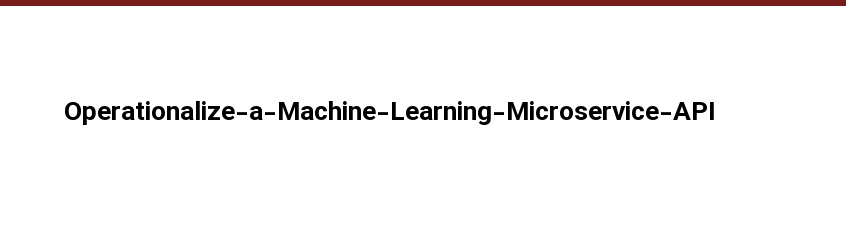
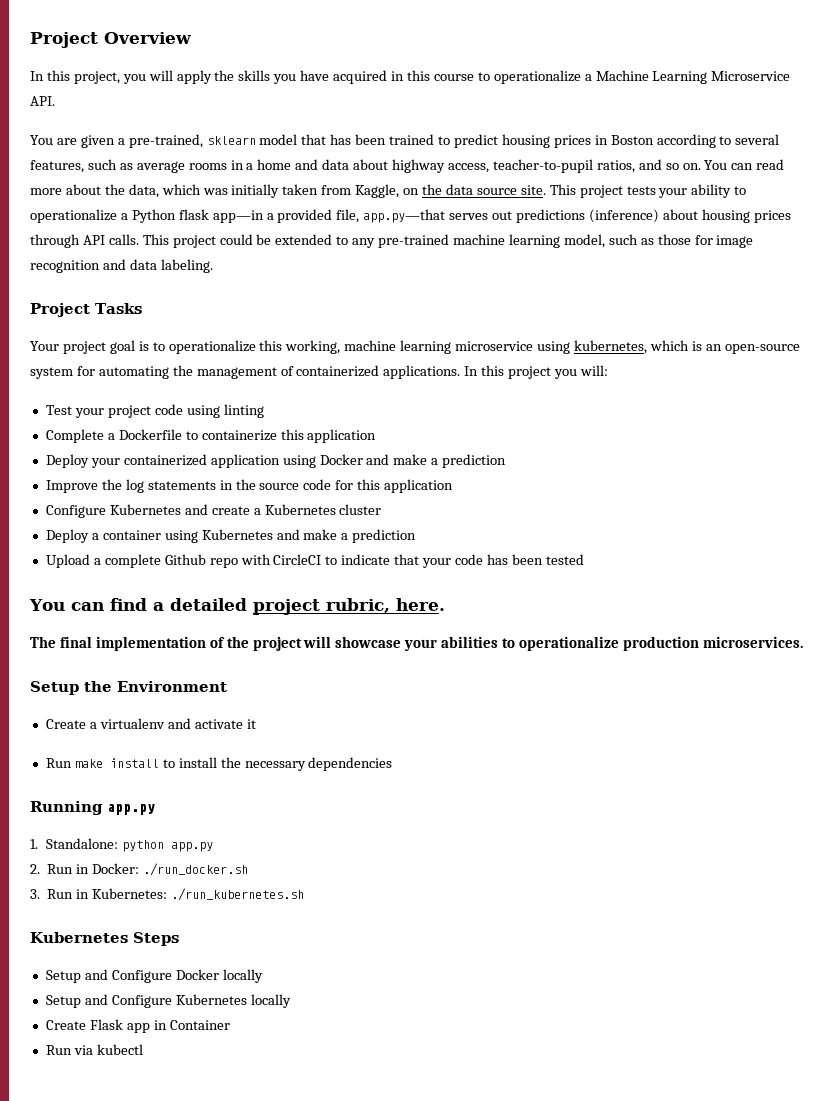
[64,101,716,125] Operationalize-a-Machine-Learning-Microservice-API -> [30,32,191,48] [30,70,791,84] [30,96,55,106] [30,134,780,148] [30,159,785,173] [30,184,747,198] [30,209,791,223] [30,234,754,248] [30,259,213,273] [30,303,142,317] [30,340,800,354] [30,365,608,379] [45,404,264,418] [45,429,377,443] [45,454,507,468] [45,479,454,493] [45,504,382,518] [45,529,417,543] [45,554,584,568] [29,598,445,615] [30,636,803,651] [30,681,227,695] [45,718,256,729] [45,757,393,771] [30,801,155,815] [30,838,214,852] [30,863,248,876] [30,888,304,901] [30,932,179,946] [45,969,263,983] [45,994,291,1008] [45,1019,230,1033] [45,1044,143,1055] Project Overview // In this project, you will apply the skills you have acquired in this course to operationalize a Machine Learning Microservice API. // You are given a pre-trained, sklearn model that has been trained to predict housing prices in Boston according to several features, such as average rooms in a home and data about highway access, teacher-to-pupil ratios, and so on. You can read more about the data, which was initially taken from Kaggle, on the data source site. This project tests your ability to operationalize a Python flask app—in a provided file, app.py—that serves out predictions (inference) about housing prices through API calls. This project could be extended to any pre-trained machine learning model, such as those for image recognition and data labeling. // Project Tasks // Your project goal is to operationalize this working, machine learning microservice using kubernetes, which is an open-source system for automating the management of containerized applications. In this project you will: // Test your project code using linting // Complete a Dockerfile to containerize this application // Deploy your containerized application using Docker and make a prediction // Improve the log statements in the source code for this application // Configure Kubernetes and create a Kubernetes cluster // Deploy a container using Kubernetes and make a prediction // Upload a complete Github repo with CircleCI to indicate that your code has been tested // You can find a detailed project rubric, here. // The final implementation of the project will showcase your abilities to operationalize production microservices. // Setup the Environment // Create a virtualenv and activate it // Run make install to install the necessary dependencies // Running app.py // 1. Standalone: python app.py // 2. Run in Docker: ./run_docker.sh // 3. Run in Kubernetes: ./run_kubernetes.sh // Kubernetes Steps // Setup and Configure Docker locally // Setup and Configure Kubernetes locally // Create Flask app in Container // Run via kubectl

